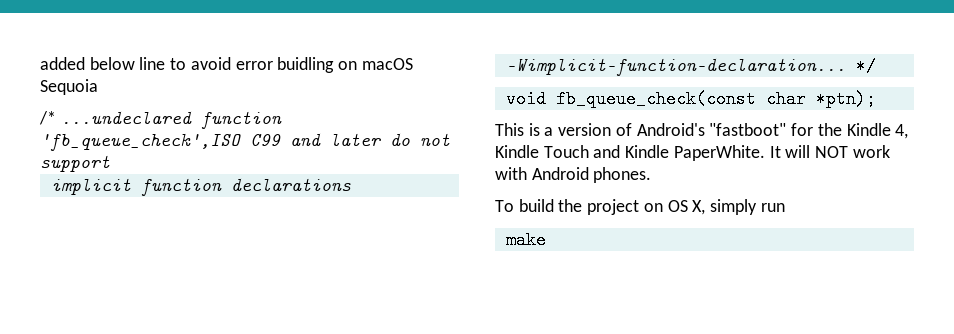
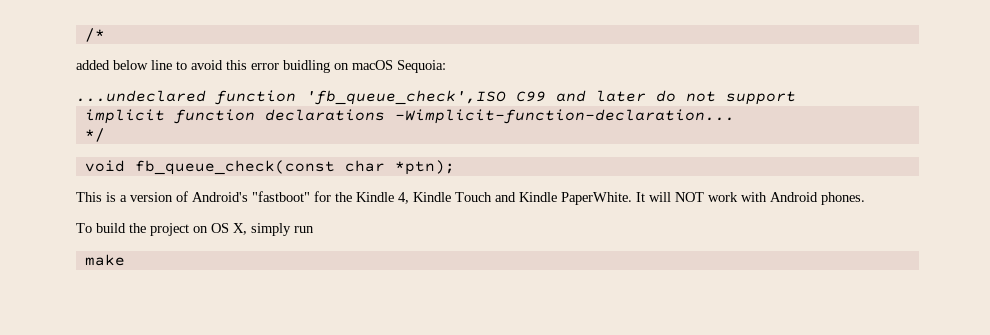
(40, 63) none -> [84,28,105,42] /* //
(231, 63) none -> [226,60,247,70] this
[40,79,98,95] [39,111,56,125] Sequoia // /* -> [397,60,446,73] Sequoia: //
(846, 67) none -> (735, 116) //

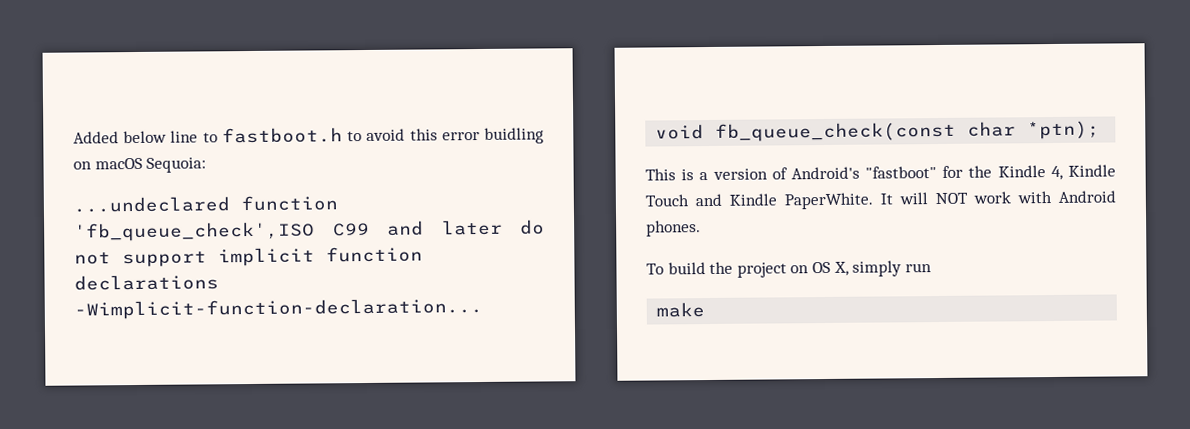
[84,28,105,42] [76,60,110,70] /* // added -> [73,131,119,144] Added
(187, 65) none -> [221,127,363,144] fastboot.h to
(796, 98) // -> (207, 259) none
[84,128,105,142] // */ -> (483, 308) none

